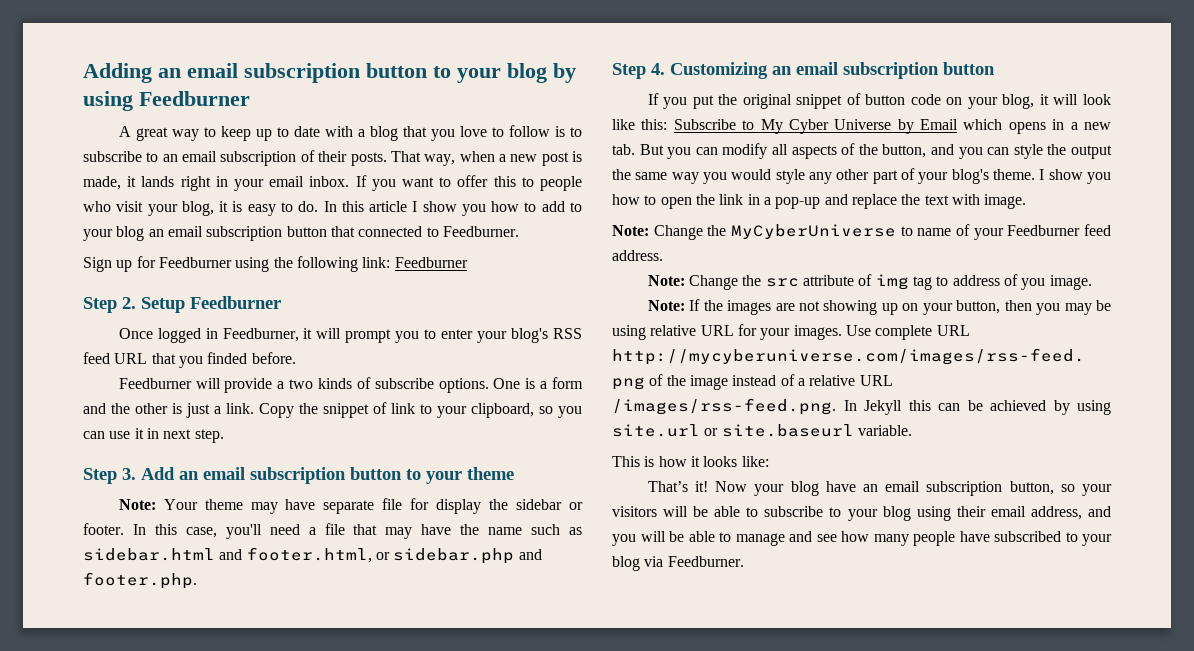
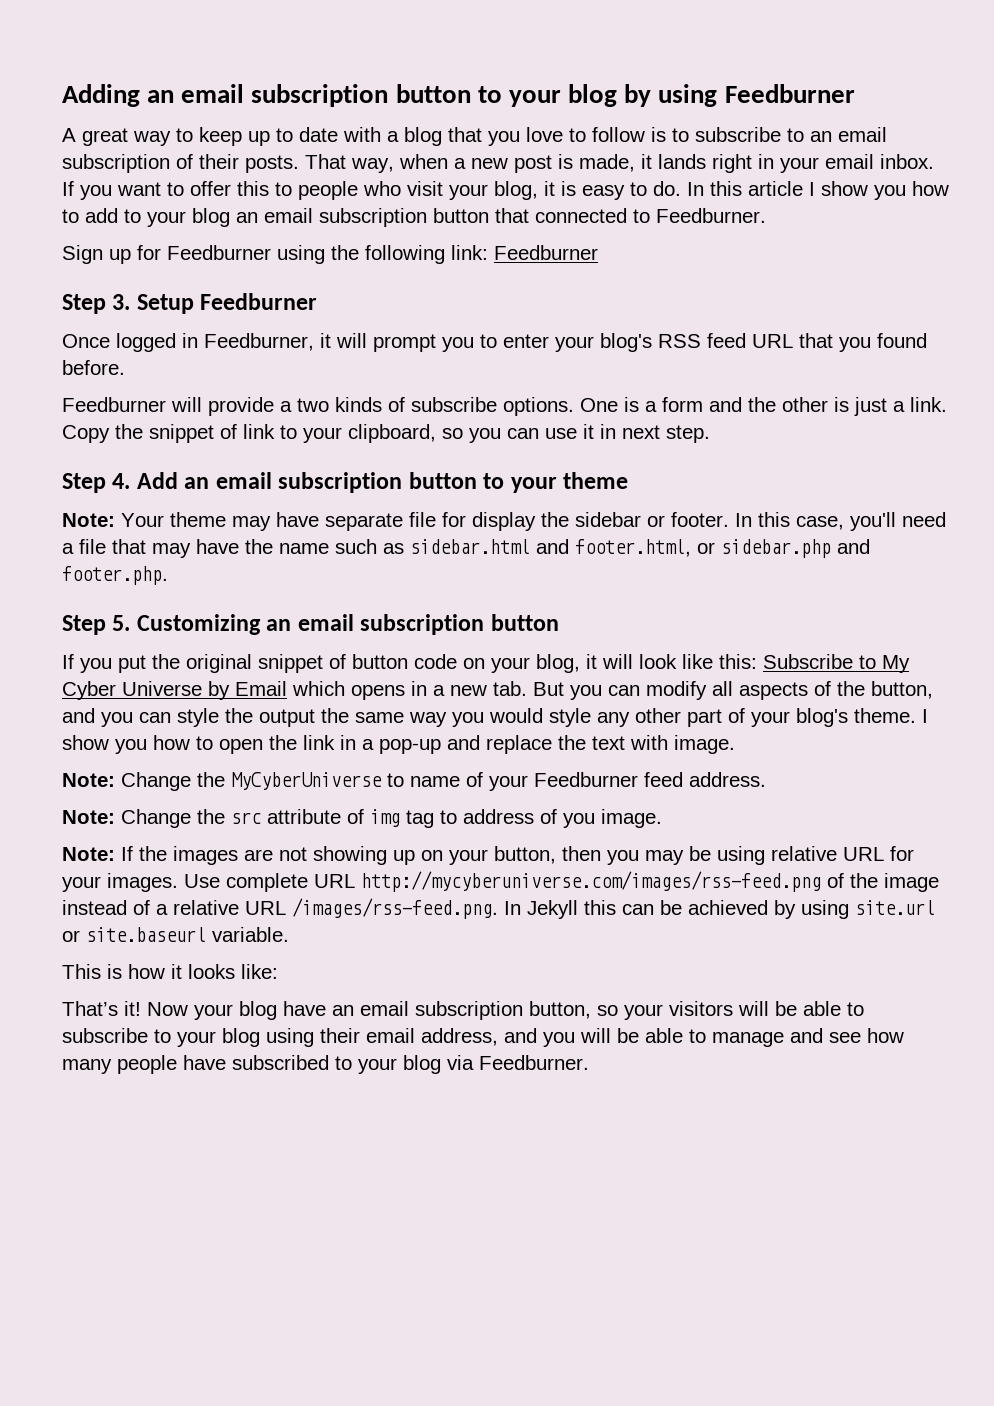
[122,297,136,309] 2. -> [112,294,131,310] 3.
[207,352,248,364] finded -> [877,333,927,348] found
[122,468,136,480] 3. -> [112,473,131,489] 4.
[651,63,665,75] 4. -> [112,615,131,631] 5.

